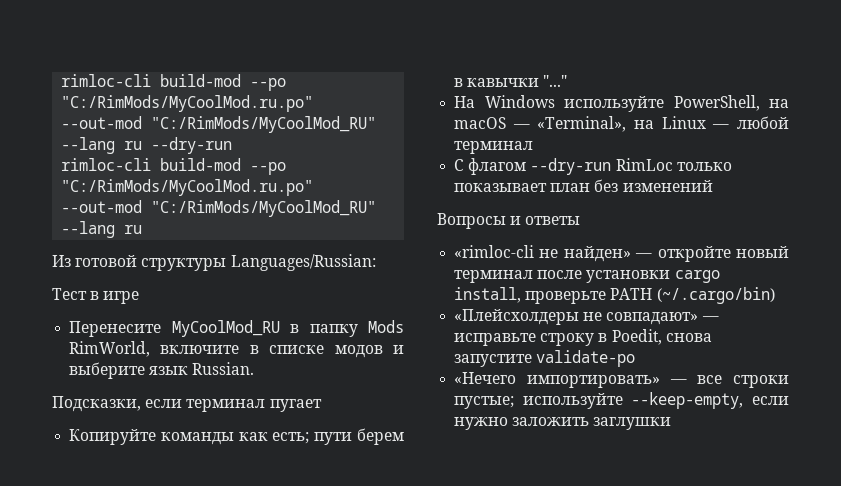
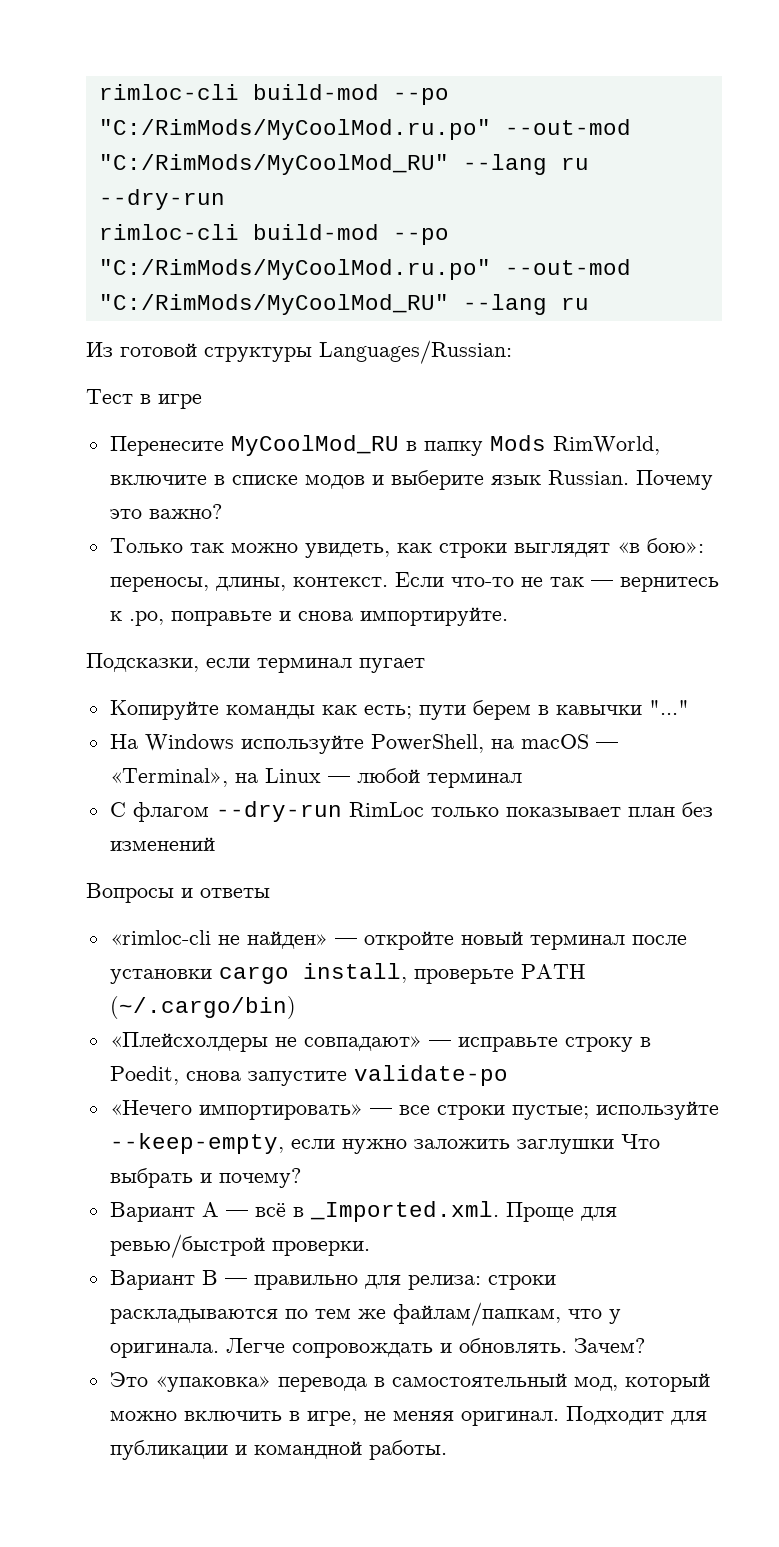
(255, 368) none -> [635,470,713,490] [109,504,222,519] [109,538,704,558] [109,572,719,592] [109,607,508,626] Почему это важно? // Только так можно увидеть, как строки выглядят «в бою»: переносы, длины, контекст. Если что-то не так — вернитесь к .po, поправьте и снова импортируйте.
(672, 423) none -> [620,1134,660,1149] [109,1168,301,1188] [109,1201,617,1222] [109,1234,370,1258] [109,1270,556,1290] [109,1302,621,1326] [109,1338,645,1358] [109,1372,710,1392] [109,1406,707,1426] [109,1440,447,1460] Что выбрать и почему? // Вариант A — всё в _Imported.xml. Проще для ревью/быстрой проверки. // Вариант B — правильно для релиза: строки раскладываются по тем же файлам/папкам, что у оригинала. Легче сопровождать и обновлять. Зачем? // Это «упаковка» перевода в самостоятельный мод, который можно включить в игре, не меняя оригинал. Подходит для публикации и командной работы.

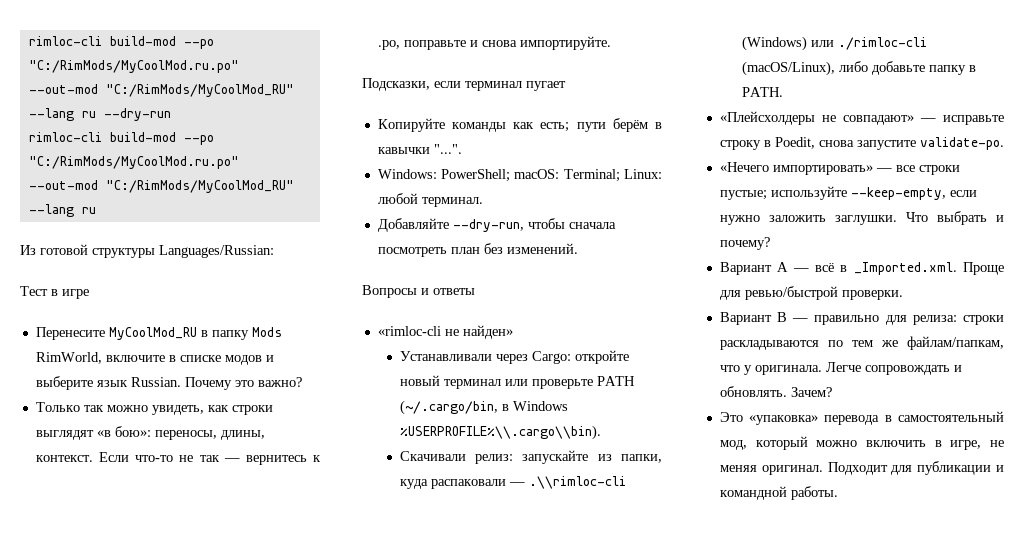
[472,700,531,720] берем -> [612,118,648,132] берём
[648,700,689,715] [109,734,618,754] [109,768,522,788] [109,801,621,822] "..." // На Windows используйте PowerShell, на macOS — «Terminal», на Linux — любой терминал // С флагом --dry-run RimLoc только показывает -> [433,144,462,154] [377,169,662,182] [377,193,483,207] [377,218,616,232] [377,247,447,257] "...". // Windows: PowerShell; macOS: Terminal; Linux: любой терминал. // Добавляйте --dry-run, чтобы сначала посмотреть
[109,837,215,851] изменений -> [506,243,578,254] изменений.
[334,931,687,950] [109,963,586,984] [109,996,296,1019] — откройте новый терминал после установки cargo install, проверьте PATH (~/.cargo/bin) -> [399,350,629,364] [399,375,635,389] [399,400,568,415] [399,425,601,440] [399,450,662,464] [399,476,626,489] [741,36,927,51] [741,61,976,76] [741,87,783,97] // Устанавливали через Cargo: откройте новый терминал или проверьте PATH (~/.cargo/bin, в Windows %USERPROFILE%\\.cargo\\bin). // Скачивали релиз: запускайте из папки, куда распаковали — .\\rimloc-cli (Windows) или ./rimloc-cli (macOS/Linux), либо добавьте папку в PATH.
[353,1065,508,1086] validate-po -> [919,137,1004,150] validate-po.
[516,1139,614,1154] заглушки -> [834,215,897,225] заглушки.

